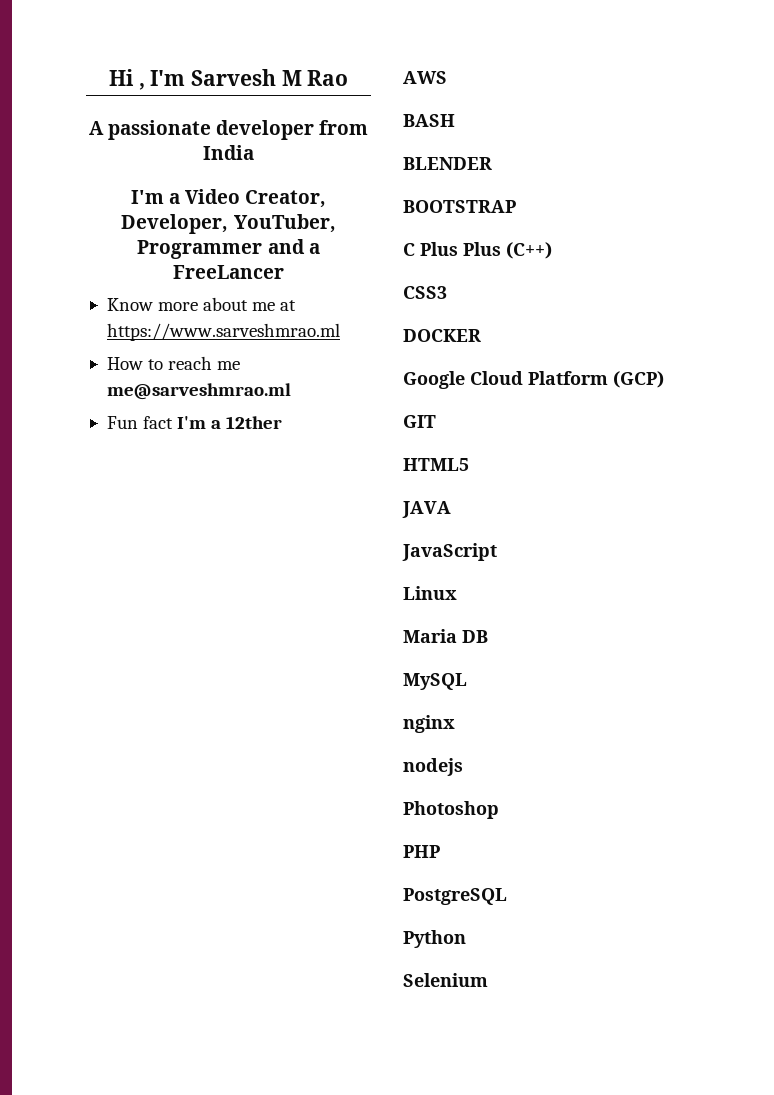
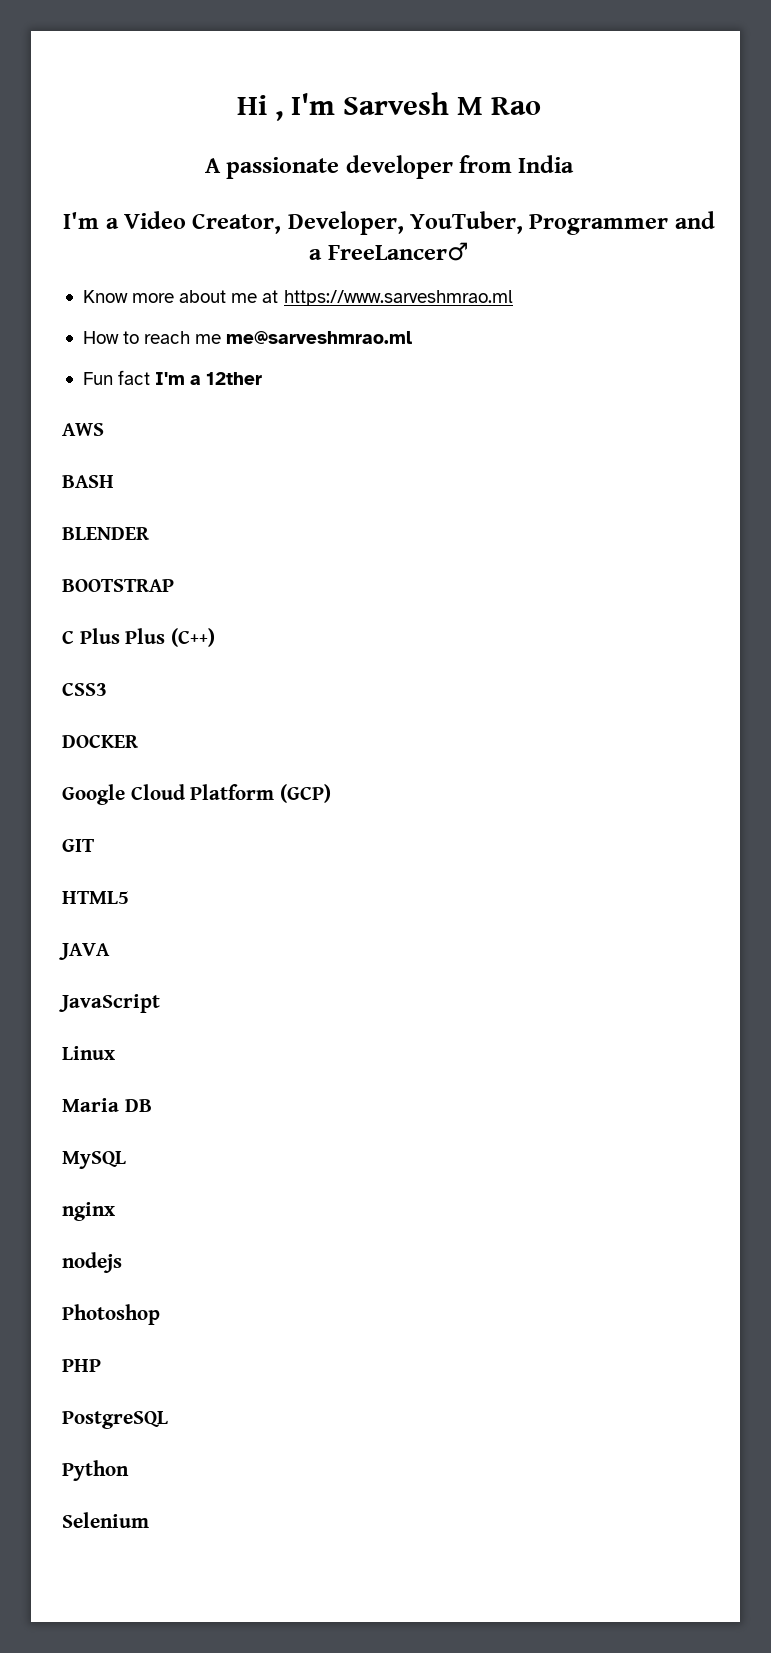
[173,265,284,279] FreeLancer -> [327,242,469,261] FreeLancer♂

